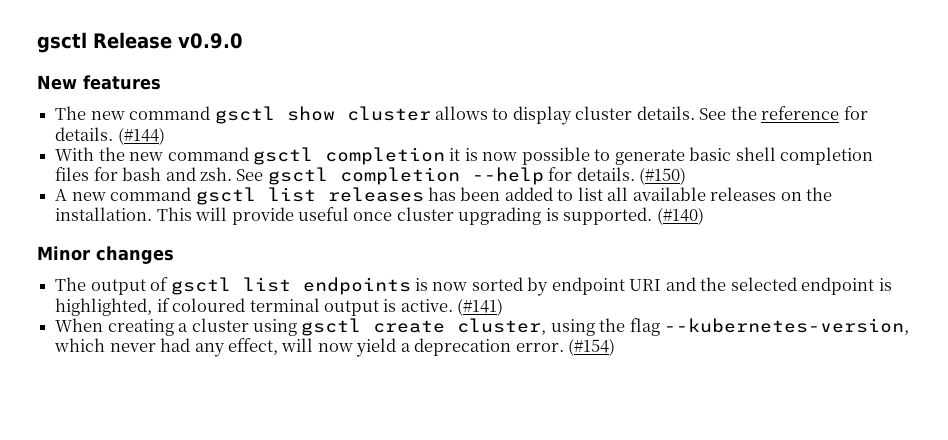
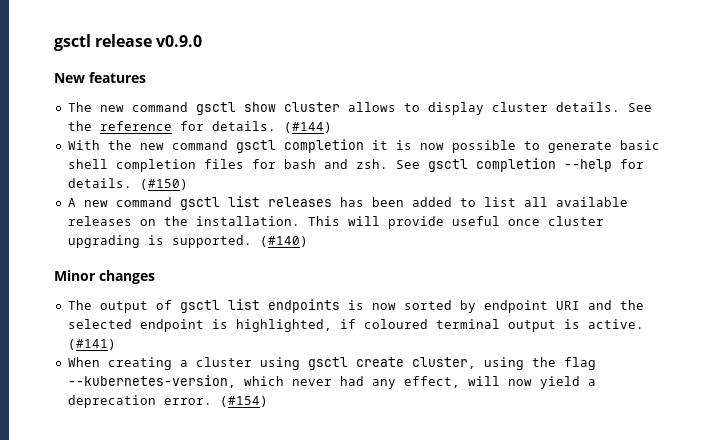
[37,32,172,53] gsctl Release -> [54,34,153,51] gsctl release

